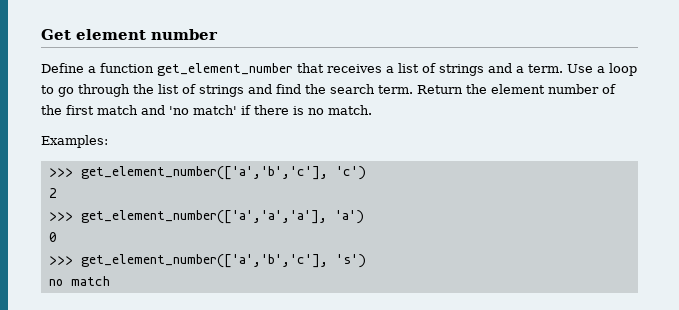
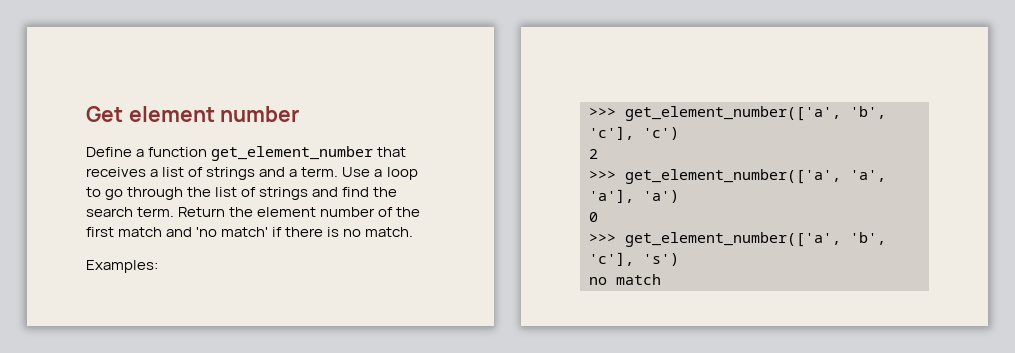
[80,166,328,180] get_element_number(['a','b','c'], -> [625,106,886,121] [589,126,634,140] get_element_number(['a', 'b', 'c'],
[80,210,327,224] get_element_number(['a','a','a'], -> [625,169,886,184] [589,189,634,203] get_element_number(['a', 'a', 'a'],
[80,254,328,268] get_element_number(['a','b','c'], -> [625,232,886,247] [589,252,634,266] get_element_number(['a', 'b', 'c'],

